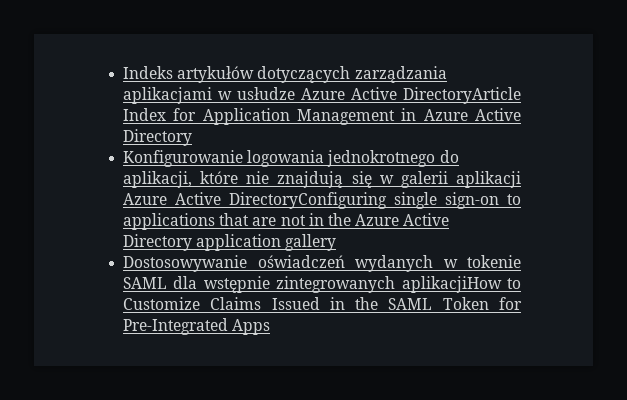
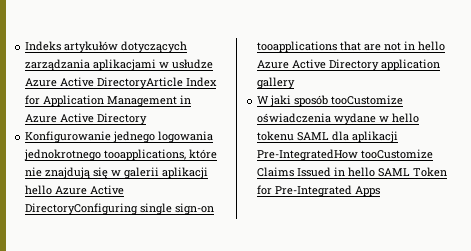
(244, 158) none -> [113,131,156,143] jednego
[439,150,459,163] [123,171,193,188] do aplikacji, -> [104,149,187,161] tooapplications,
(521, 179) none -> [25,185,53,195] hello
[507,194,521,205] [123,213,216,230] to applications -> [257,41,338,53] tooapplications
[327,213,351,226] the -> [418,41,446,51] hello
[123,255,521,272] [123,276,521,293] [123,297,201,310] Dostosowywanie oświadczeń wydanych w tokenie SAML dla wstępnie zintegrowanych aplikacjiHow to Customize -> [257,95,404,107] [257,113,420,125] [257,131,399,143] [257,149,434,161] W jaki sposób tooCustomize oświadczenia wydane w hello tokenu SAML dla aplikacji Pre-IntegratedHow tooCustomize
[355,297,379,310] the -> [348,167,376,177] hello

